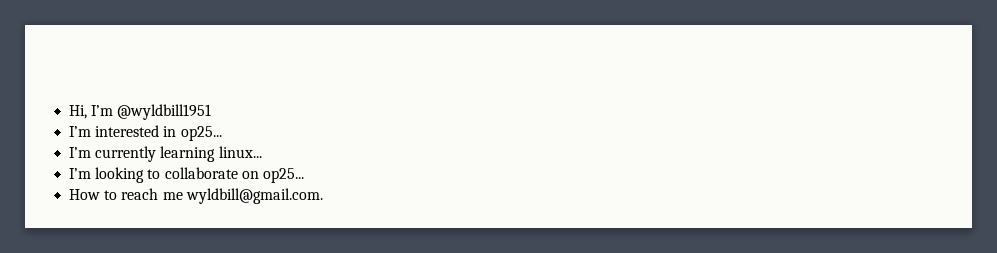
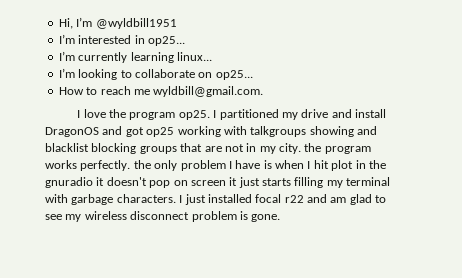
(323, 196) none -> [77,109,387,120] [45,126,377,137] [45,143,371,154] [45,160,386,171] [45,177,391,188] [45,194,387,205] [45,211,281,222] // I love the program op25. I partitioned my drive and install DragonOS and got op25 working with talkgroups showing and blacklist blocking groups that are not in my city. the program works perfectly. the only problem I have is when I hit plot in the gnuradio it doesn't pop on screen it just starts filling my terminal with garbage characters. I just installed focal r22 and am glad to see my wireless disconnect problem is gone.

